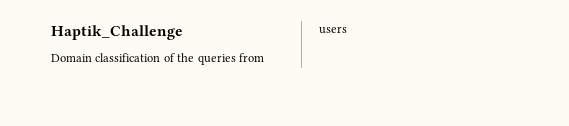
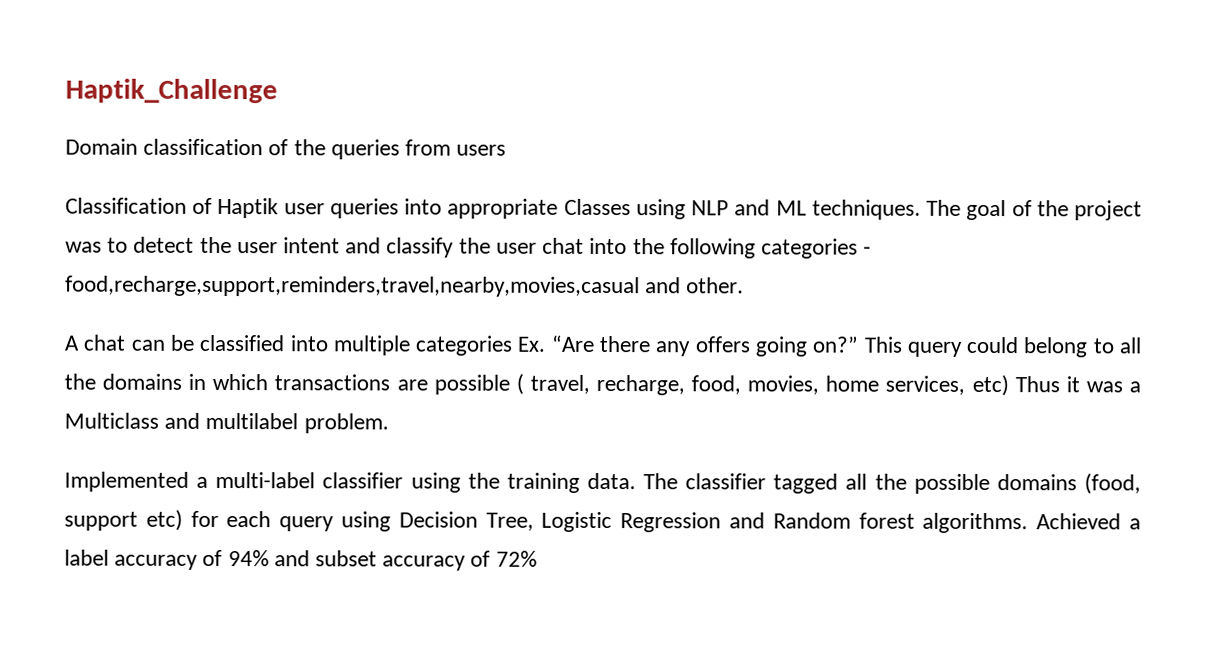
(347, 30) none -> [65,197,1142,221] [65,236,872,259] [65,275,745,298] [64,334,1141,358] [64,373,1141,397] [64,412,389,434] [64,471,1141,495] [64,509,1141,534] [64,549,537,571] // Classification of Haptik user queries into appropriate Classes using NLP and ML techniques. The goal of the project was to detect the user intent and classify the user chat into the following categories - food,recharge,support,reminders,travel,nearby,movies,casual and other. // A chat can be classified into multiple categories Ex. “Are there any offers going on?” This query could belong to all the domains in which transactions are possible ( travel, recharge, food, movies, home services, etc) Thus it was a Multiclass and multilabel problem. // Implemented a multi-label classifier using the training data. The classifier tagged all the possible domains (food, support etc) for each query using Decision Tree, Logistic Regression and Random forest algorithms. Achieved a label accuracy of 94% and subset accuracy of 72%

